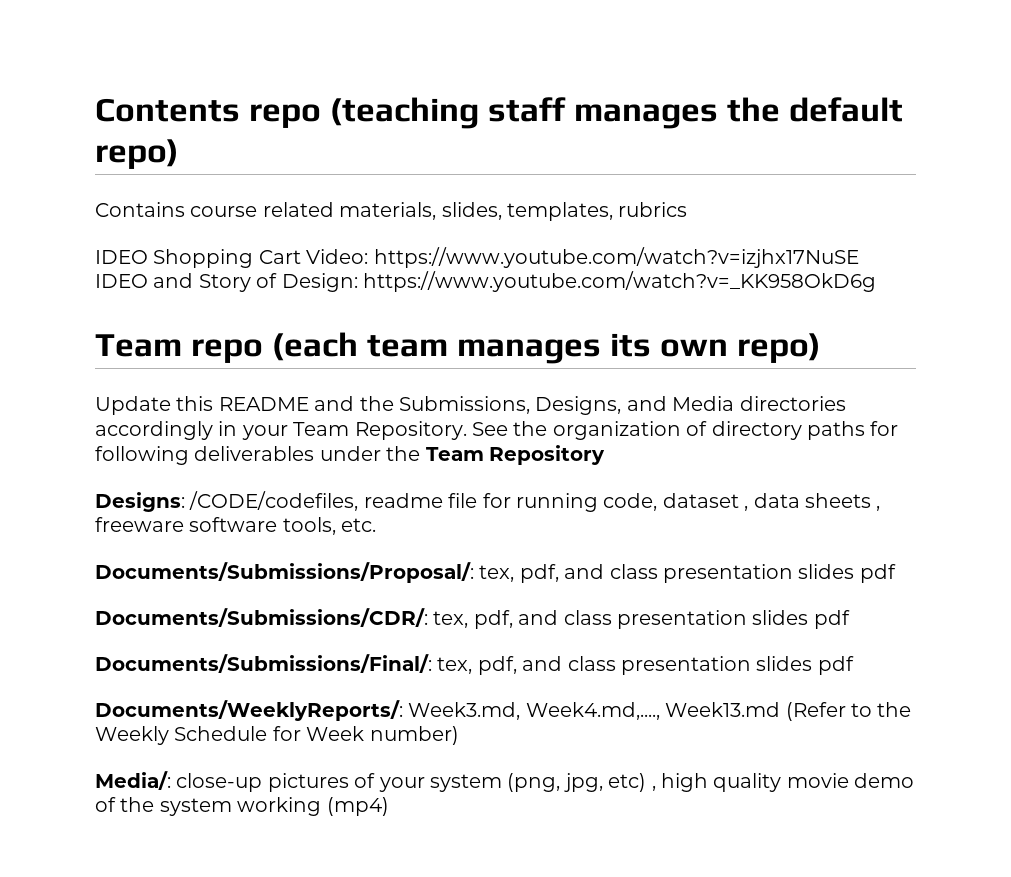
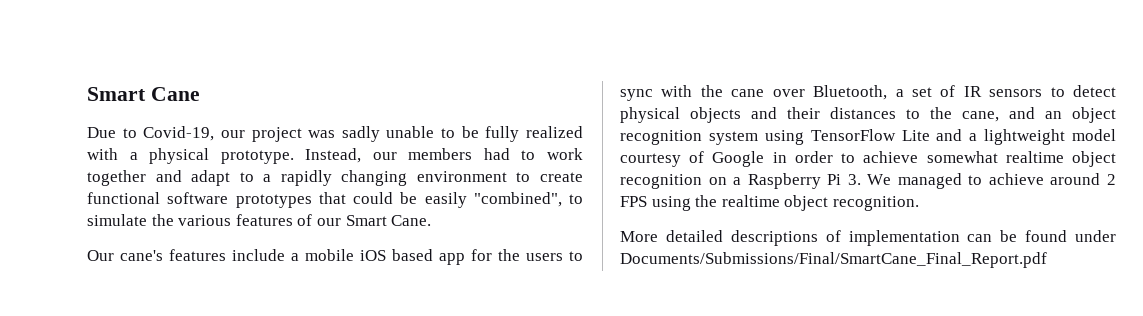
[95,97,904,129] [95,139,179,169] [95,202,688,221] [95,247,859,268] [95,271,876,292] [95,332,822,364] [95,396,846,415] [95,421,899,440] [95,445,605,465] [95,491,881,512] [95,517,377,535] [95,562,896,583] [95,608,850,629] [95,654,854,675] [95,700,912,721] [95,726,459,745] [95,771,915,792] [95,797,389,816] Contents repo (teaching staff manages the default repo) // Contains course related materials, slides, templates, rubrics // IDEO Shopping Cart Video: https://www.youtube.com/watch?v=izjhx17NuSE IDEO and Story of Design: https://www.youtube.com/watch?v=_KK958OkD6g // Team repo (each team manages its own repo) // Update this README and the Submissions, Designs, and Media directories accordingly in your Team Repository. See the organization of directory paths for following deliverables under the Team Repository // Designs: /CODE/codefiles, readme file for running code, dataset , data sheets , freeware software tools, etc. // Documents/Submissions/Proposal/: tex, pdf, and class presentation slides pdf // Documents/Submissions/CDR/: tex, pdf, and class presentation slides pdf // Documents/Submissions/Final/: tex, pdf, and class presentation slides pdf // Documents/WeeklyReports/: Week3.md, Week4.md,...., Week13.md (Refer to the Weekly Schedule for Week number) // Media/: close-up pictures of your system (png, jpg, etc) , high quality movie demo of the system working (mp4) -> [87,87,200,101] [87,126,583,142] [87,148,583,164] [87,170,583,186] [87,192,583,208] [87,214,432,226] [87,249,583,265] [620,85,1116,101] [620,107,1116,123] [620,129,1116,145] [620,151,1116,167] [620,173,1116,189] [620,195,919,211] [620,230,1116,246] [620,252,1047,268] Smart Cane // Due to Covid-19, our project was sadly unable to be fully realized with a physical prototype. Instead, our members had to work together and adapt to a rapidly changing environment to create functional software prototypes that could be easily "combined", to simulate the various features of our Smart Cane. // Our cane's features include a mobile iOS based app for the users to sync with the cane over Bluetooth, a set of IR sensors to detect physical objects and their distances to the cane, and an object recognition system using TensorFlow Lite and a lightweight model courtesy of Google in order to achieve somewhat realtime object recognition on a Raspberry Pi 3. We managed to achieve around 2 FPS using the realtime object recognition. // More detailed descriptions of implementation can be found under Documents/Submissions/Final/SmartCane_Final_Report.pdf

